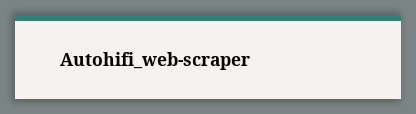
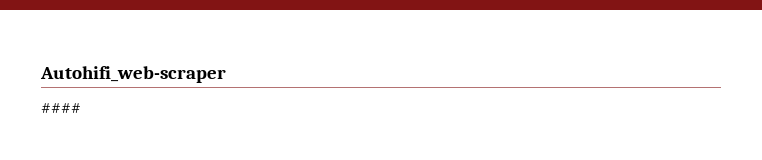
(250, 61) none -> [41,103,81,113] // ####

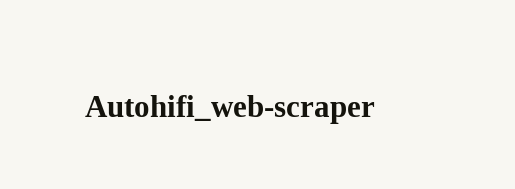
[41,103,81,113] // #### -> (375, 109) none

